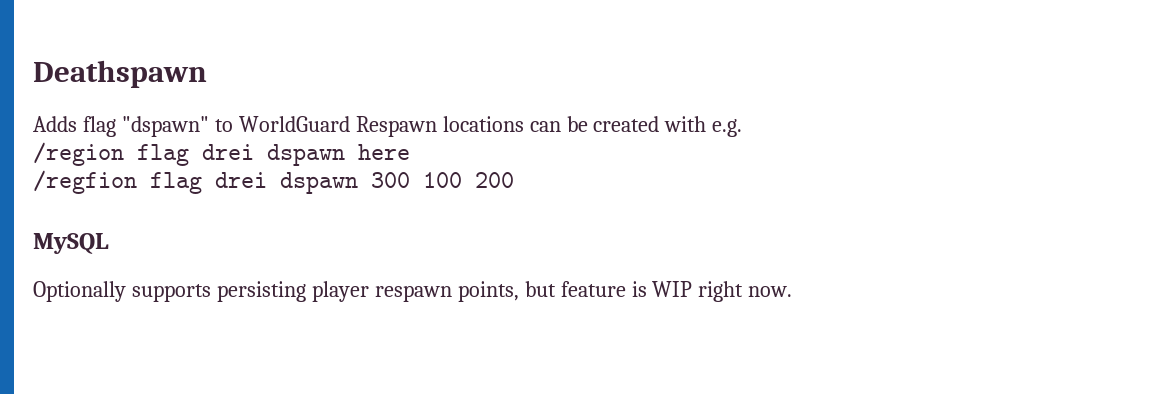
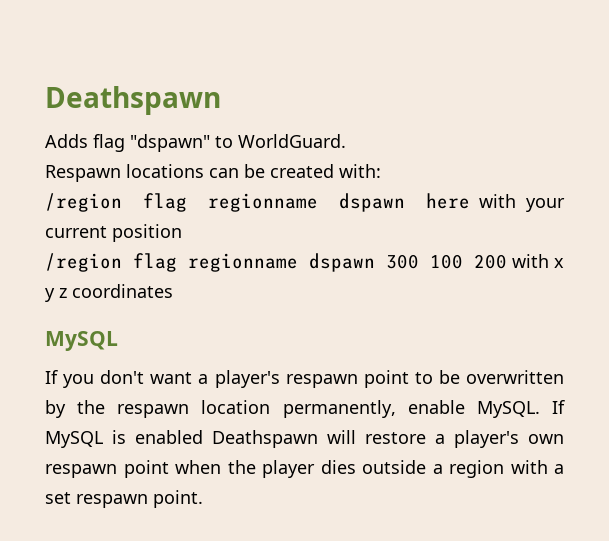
[238,116,350,132] WorldGuard -> [238,134,346,148] WorldGuard. //
[664,116,743,137] [33,142,254,166] with e.g. // /region flag drei -> [339,164,381,178] [45,193,318,212] with: // /region flag regionname
[33,170,514,194] [33,233,109,254] [33,281,793,302] // /regfion flag drei dspawn 300 100 200 // MySQL // Optionally supports persisting player respawn points, but feature is WIP right now. -> [479,194,565,212] [45,224,182,242] [45,253,564,272] [45,284,173,302] [45,331,118,351] [45,370,565,388] [45,400,565,418] [45,430,564,448] [45,460,564,478] [45,490,203,508] with your current position // /region flag regionname dspawn 300 100 200 with x y z coordinates // MySQL // If you don't want a player's respawn point to be overwritten by the respawn location permanently, enable MySQL. If MySQL is enabled Deathspawn will restore a player's own respawn point when the player dies outside a region with a set respawn point.

